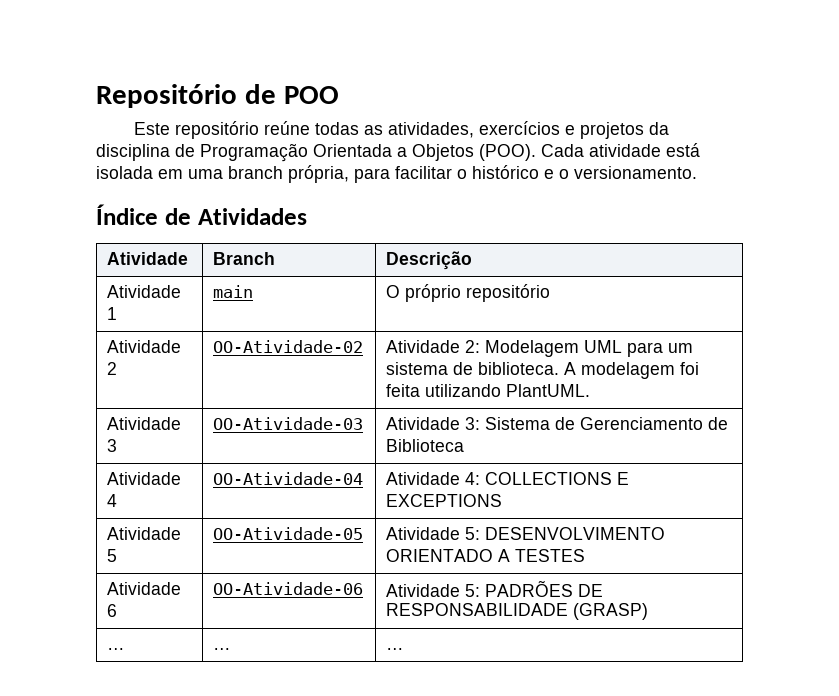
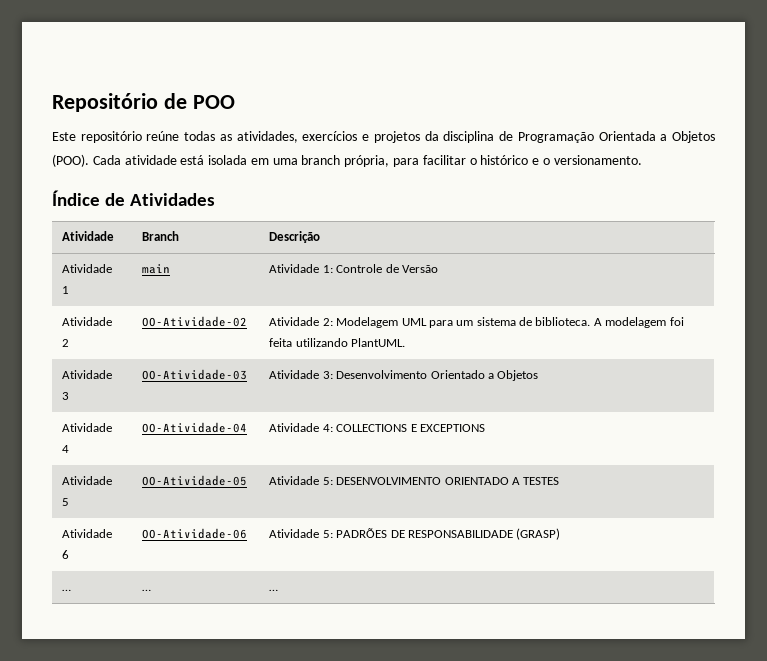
[385,284,550,302] O próprio repositório -> [269,264,438,273] Atividade 1: Controle de Versão
[484,417,728,430] [385,439,464,452] Sistema de Gerenciamento de Biblioteca -> [336,370,539,381] Desenvolvimento Orientado a Objetos

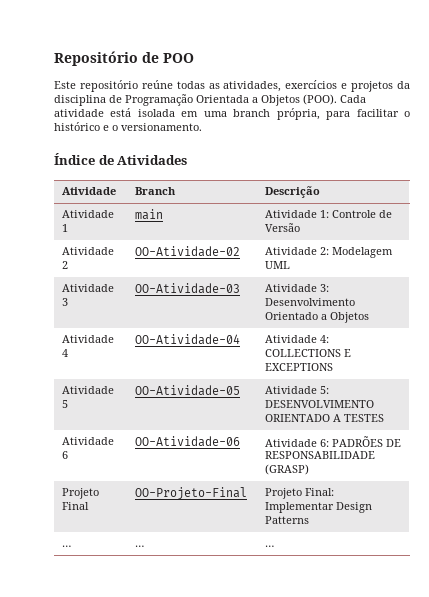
[428,317,684,328] [269,338,406,347] para um sistema de biblioteca. A modelagem foi feita utilizando PlantUML. -> (291, 265) none
[322,530,333,538] 5: -> [320,439,330,447] 6:
(561, 534) none -> [62,488,100,499] [62,502,90,510] [135,487,248,500] [265,488,335,499] [265,502,373,513] [265,516,310,524] // Projeto Final | OO-Projeto-Final | Projeto Final: Implementar Design Patterns

